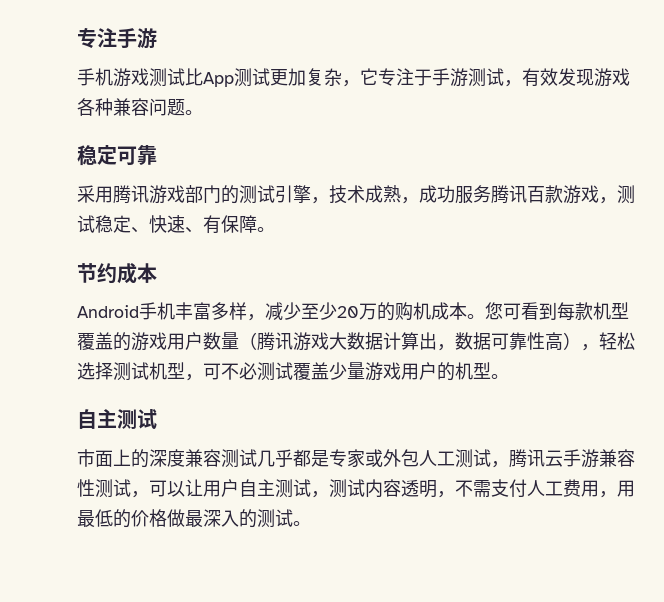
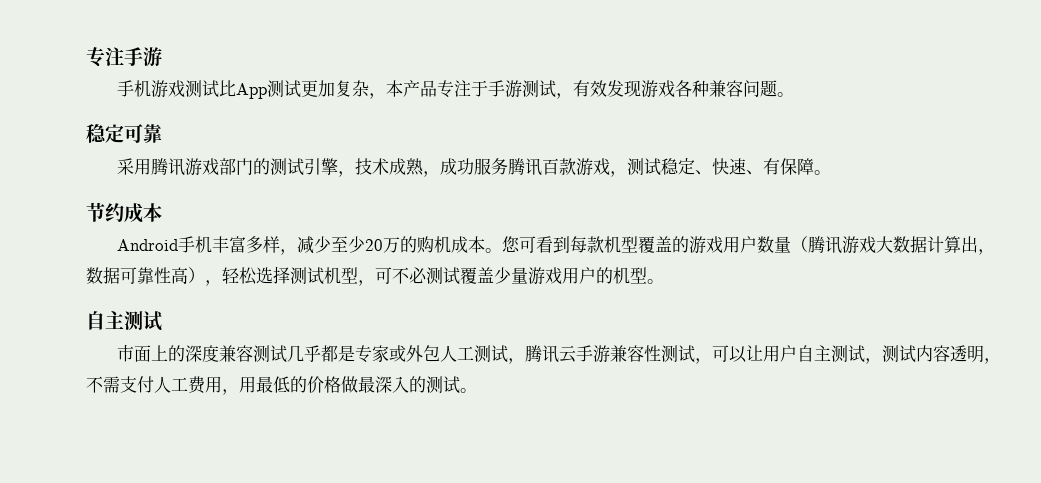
[360,68,378,85] 它 -> [386,80,438,97] 本产品

